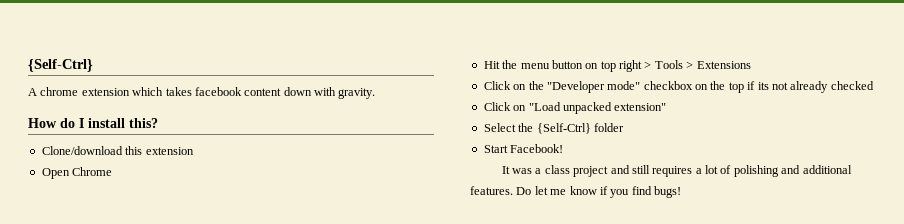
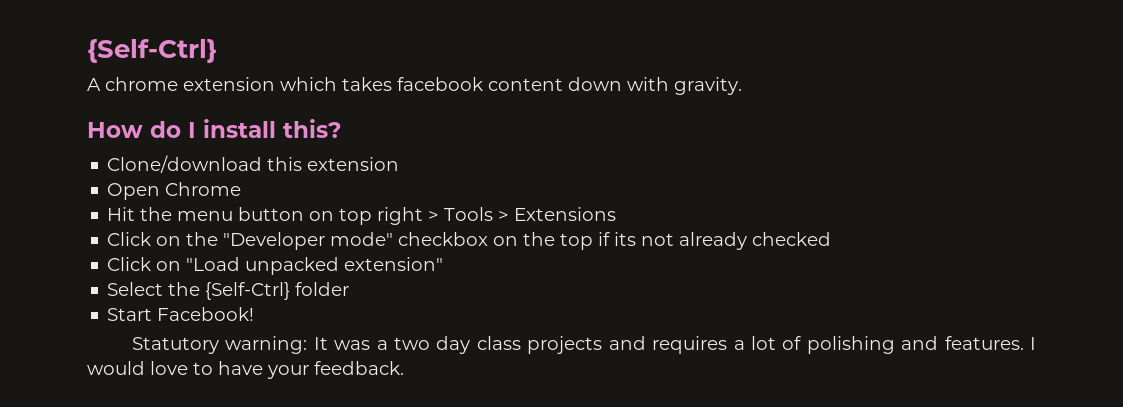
(564, 148) none -> [131,336,308,354] Statutory warning:
[544,165,650,177] class project and still -> [394,336,646,354] two day class projects and
[802,165,852,174] [470,186,681,198] additional features. Do let me know if you find bugs! -> [944,336,1036,350] [87,361,404,379] features. I would love to have your feedback.

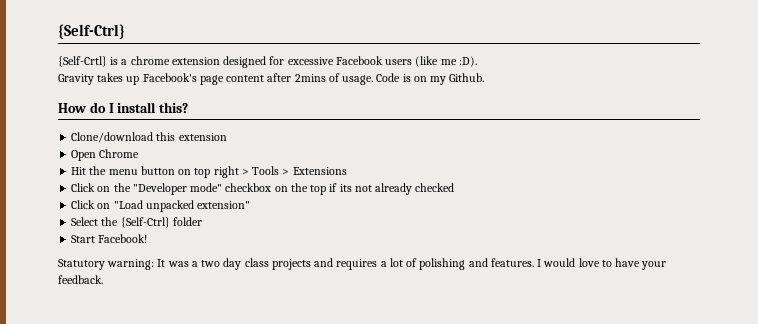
[87,77,742,95] A chrome extension which takes facebook content down with gravity. -> [58,56,477,68] [58,73,485,85] {Self-Crtl} is a chrome extension designed for excessive Facebook users (like me :D). // Gravity takes up Facebook's page content after 2mins of usage. Code is on my Github.

